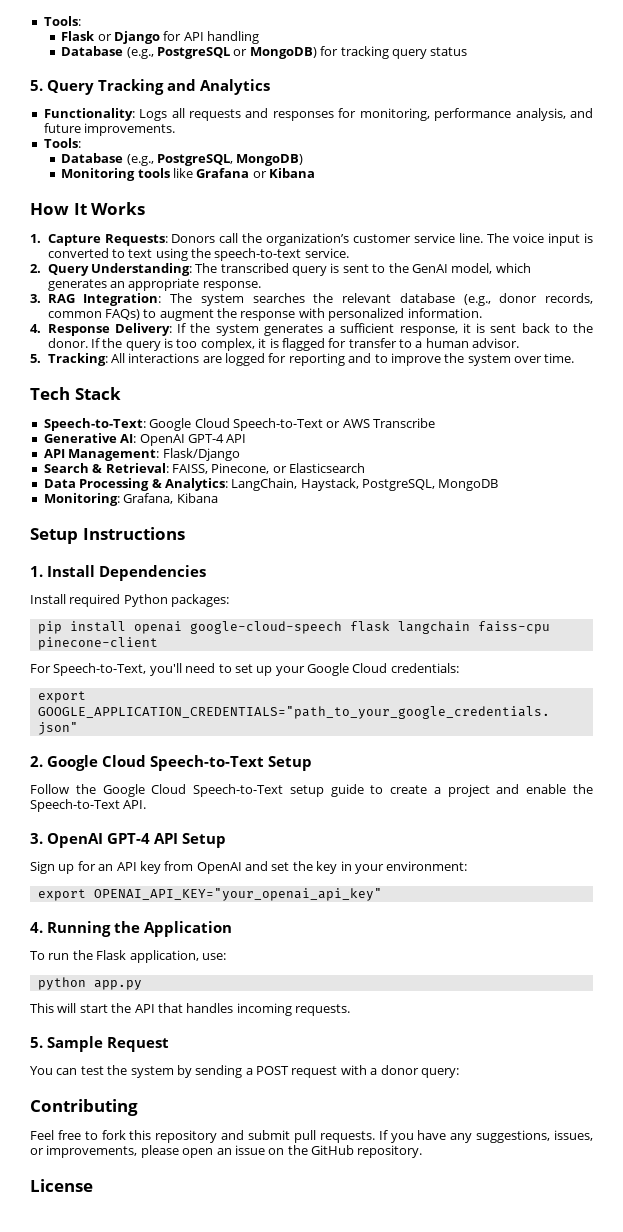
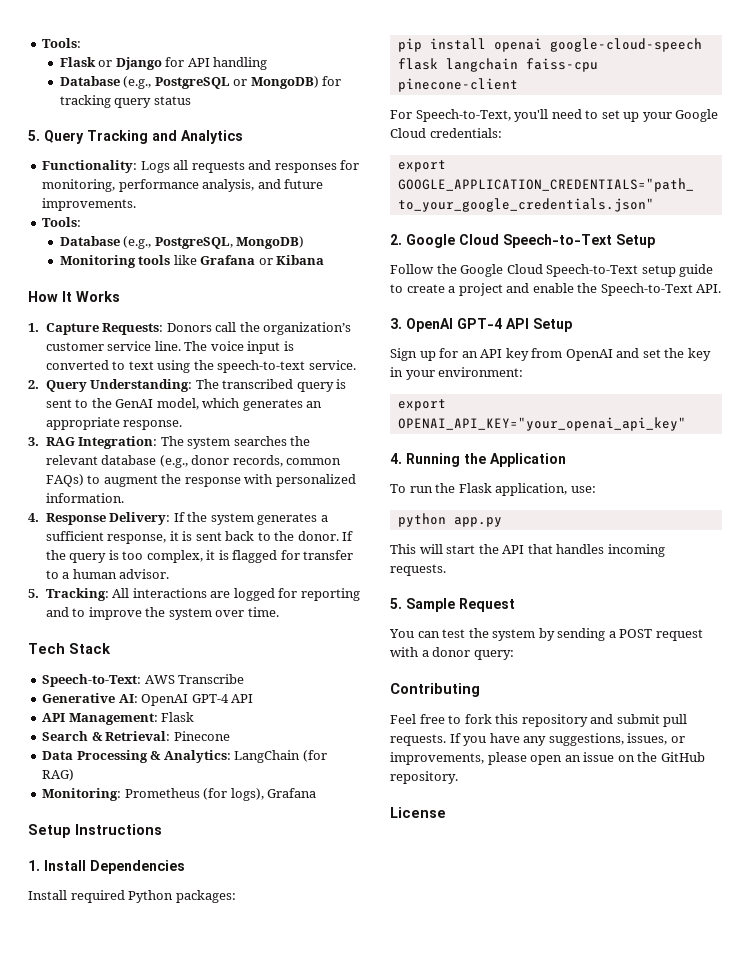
[149,418,341,431] Google Cloud Speech-to-Text or -> (142, 680) none
[162,448,240,461] Flask/Django -> [161,712,195,722] Flask
[171,463,365,474] FAISS, Pinecone, or Elasticsearch -> [173,731,230,741] Pinecone
[231,478,499,491] [43,493,218,506] LangChain, Haystack, PostgreSQL, MongoDB // Monitoring: Grafana, Kibana -> [234,750,327,763] [42,769,75,781] [42,788,317,801] LangChain (for RAG) // Monitoring: Prometheus (for logs), Grafana

